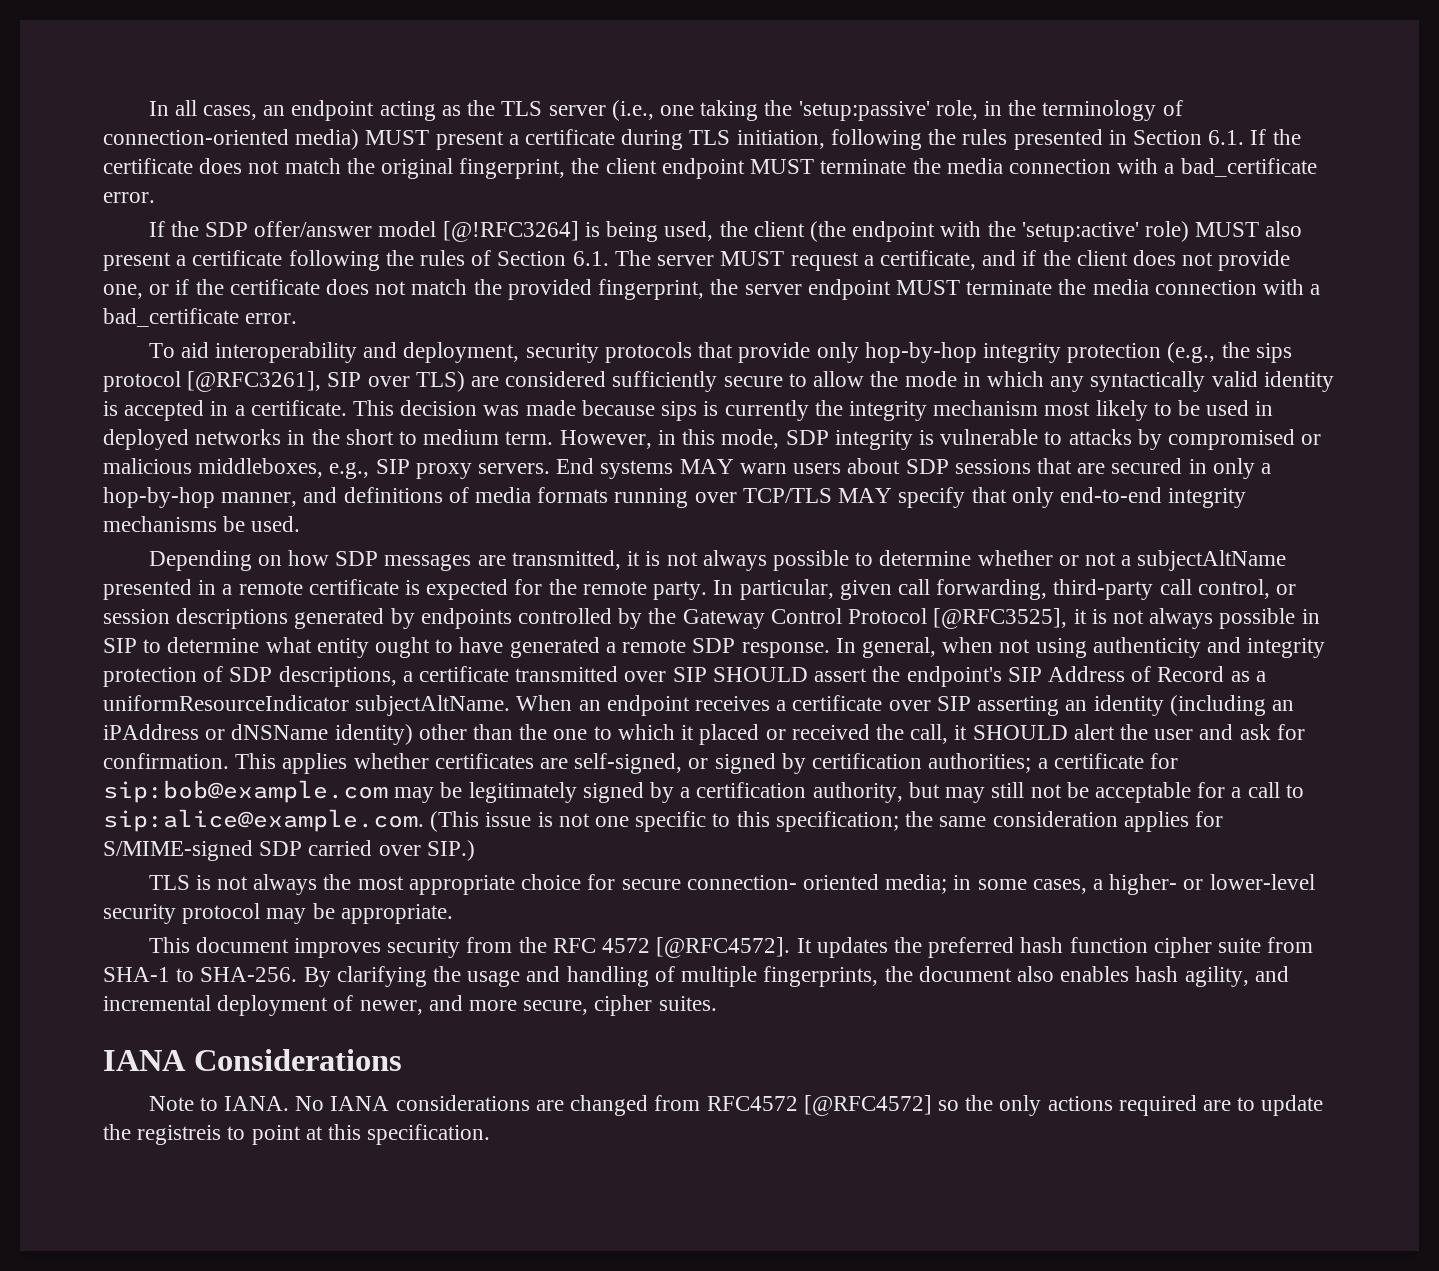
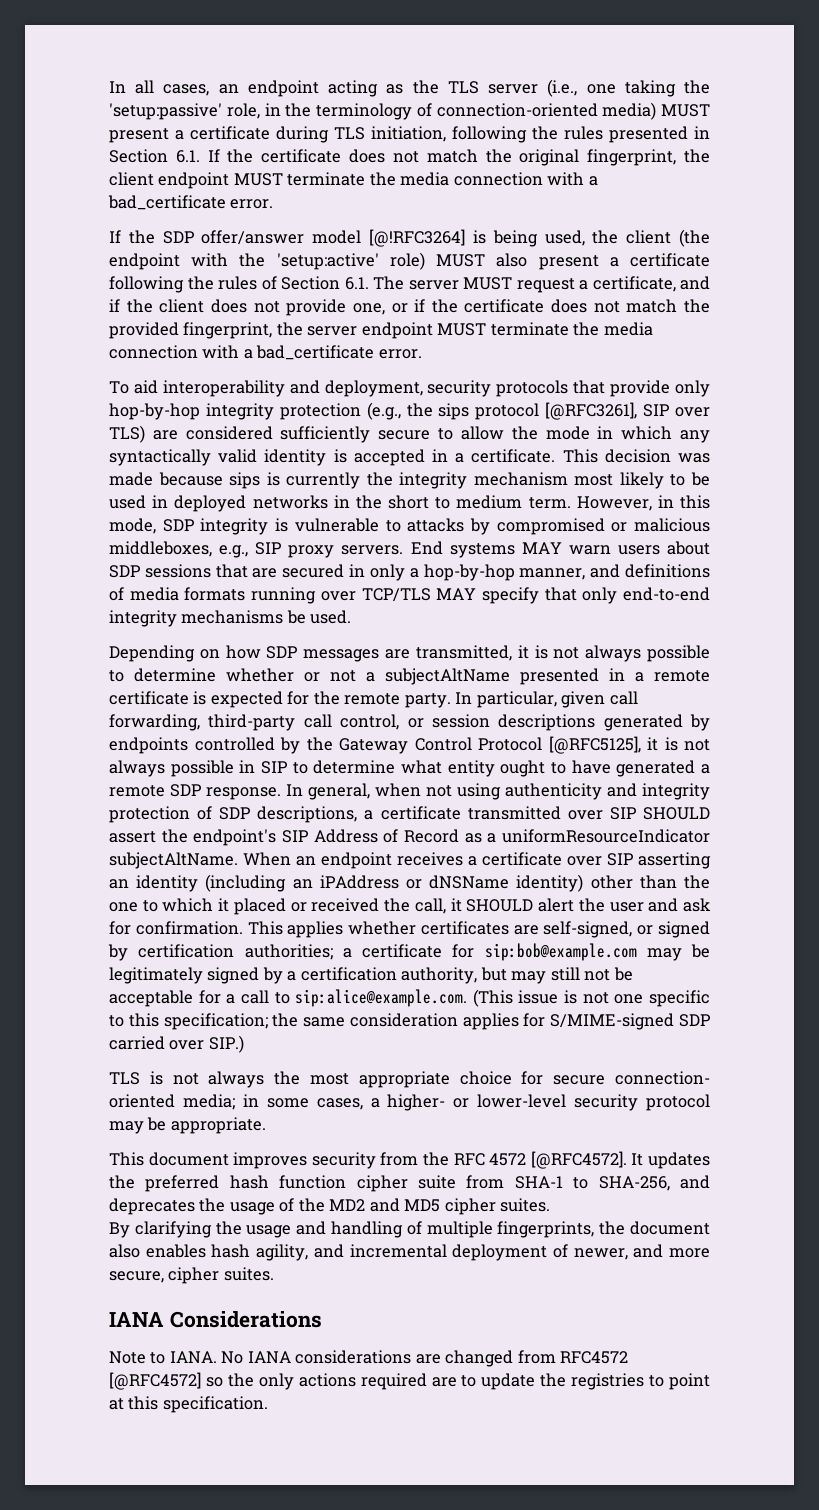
[933,608,1068,629] [@RFC3525], -> [548,736,641,754] [@RFC5125],
[200,967,298,982] SHA-256. -> [598,1175,710,1191] [109,1198,551,1215] SHA-256, and deprecates the usage of the MD2 and MD5 cipher suites. //
[137,1125,222,1145] registreis -> [571,1373,645,1390] registries

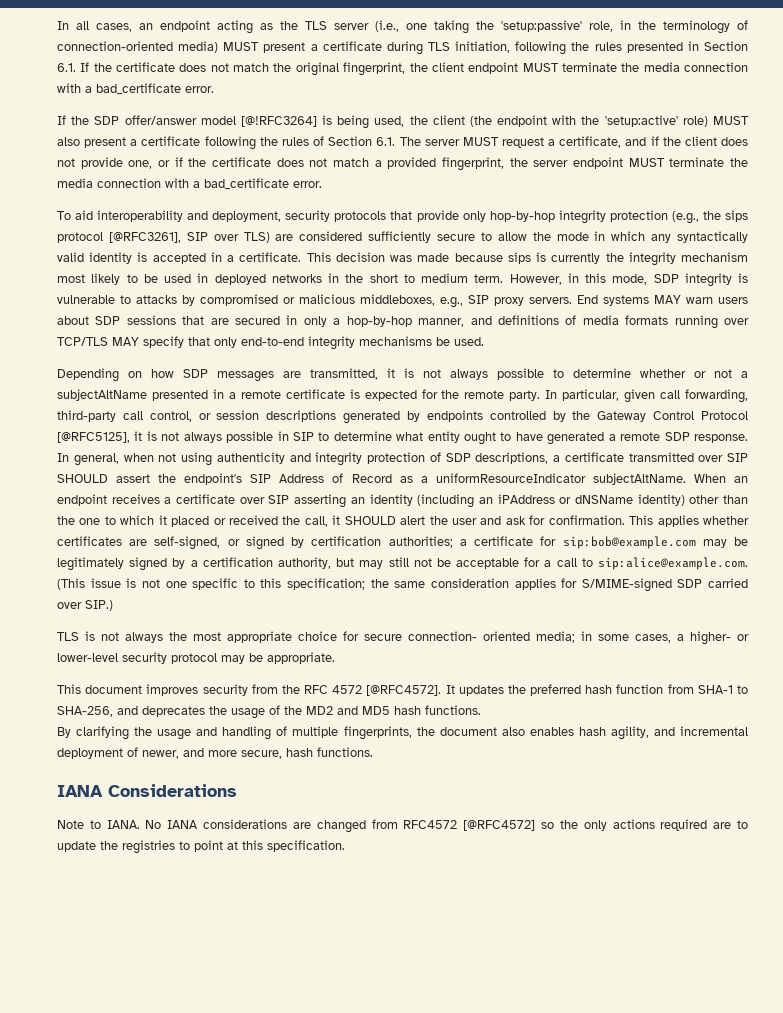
[684,299,711,313] the -> [374,160,382,167] a
[356,1175,456,1192] cipher suite -> (664, 689) none
[444,1198,551,1215] cipher suites. -> [394,705,481,715] hash functions.
[168,1267,274,1284] cipher suites. -> [286,747,373,757] hash functions.

